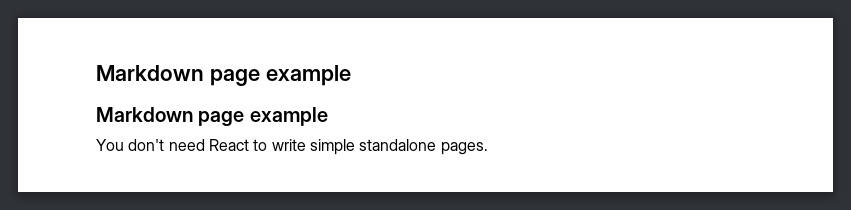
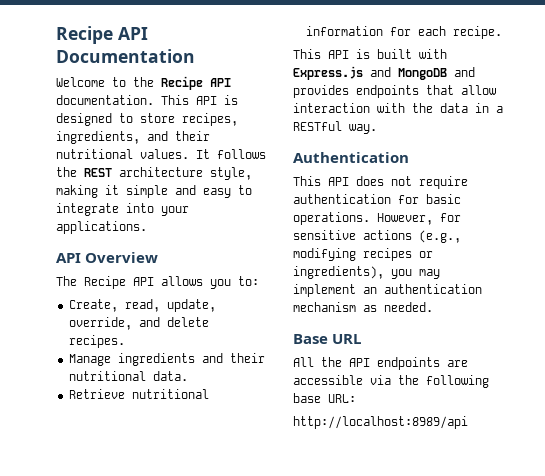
[96,65,351,86] [96,107,328,126] [96,139,488,155] Markdown page example // Markdown page example // You don't need React to write simple standalone pages. -> [56,26,148,44] [56,49,195,63] [56,76,231,90] [56,95,238,105] [56,113,238,126] [56,131,210,144] [56,149,266,159] [56,167,252,180] [56,185,252,198] [56,203,189,216] [56,221,147,234] [56,252,159,263] [56,276,259,289] [68,299,216,312] [68,317,209,330] [68,335,125,348] [68,353,265,366] [68,371,188,381] [68,389,209,399] [305,26,502,39] [293,49,447,59] [293,66,475,80] [293,85,496,98] [293,103,503,113] [293,121,377,134] [293,152,409,163] [293,176,468,189] [293,194,461,204] [293,212,461,225] [293,230,461,243] [293,248,433,261] [293,266,440,279] [293,284,482,297] [293,302,433,312] [293,334,362,344] [293,357,468,370] [293,375,489,388] [293,393,356,403] [293,416,468,429] Recipe API Documentation // Welcome to the Recipe API documentation. This API is designed to store recipes, ingredients, and their nutritional values. It follows the REST architecture style, making it simple and easy to integrate into your applications. // API Overview // The Recipe API allows you to: // Create, read, update, override, and delete recipes. // Manage ingredients and their nutritional data. // Retrieve nutritional information for each recipe. // This API is built with Express.js and MongoDB and provides endpoints that allow interaction with the data in a RESTful way. // Authentication // This API does not require authentication for basic operations. However, for sensitive actions (e.g., modifying recipes or ingredients), you may implement an authentication mechanism as needed. // Base URL // All the API endpoints are accessible via the following base URL: // http://localhost:8989/api

